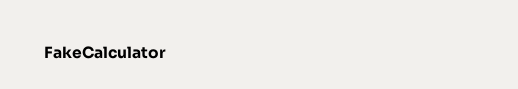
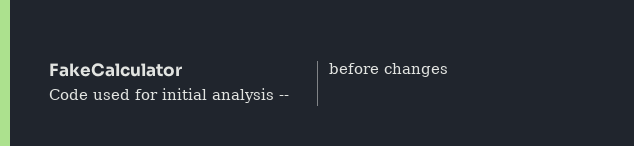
(166, 52) none -> [49,88,289,103] [329,63,448,77] // Code used for initial analysis -- before changes

